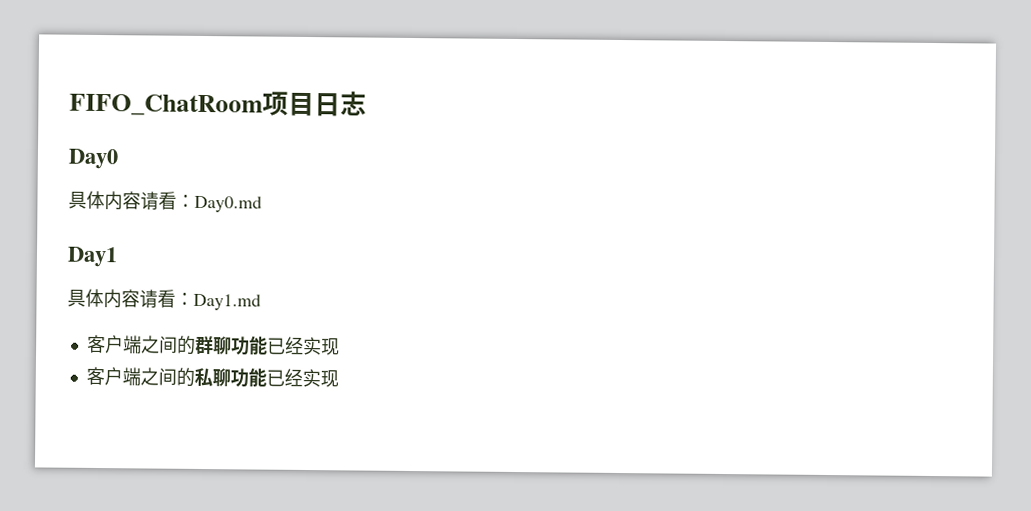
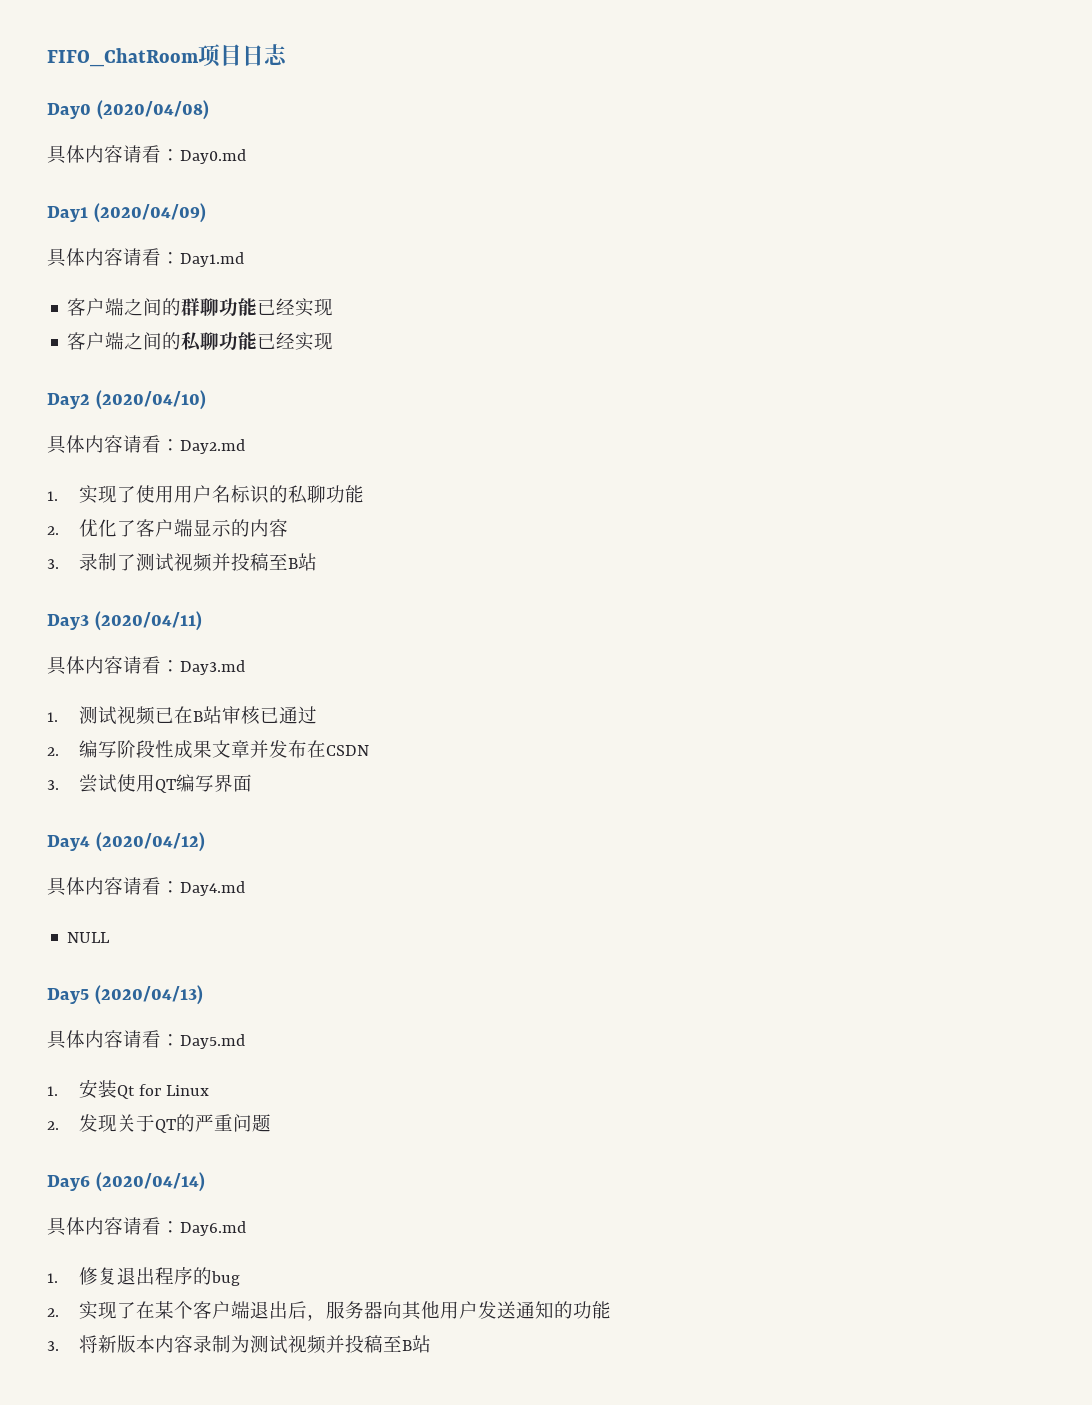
(119, 159) none -> [96,100,209,120] (2020/04/08)
(118, 257) none -> [93,203,206,223] (2020/04/09)
(339, 379) none -> [47,390,206,410] [47,435,245,454] [47,485,364,504] [47,519,288,537] [47,553,317,572] [47,611,202,631] [47,656,245,675] [47,706,317,725] [47,740,369,759] [47,774,252,793] [47,832,205,852] [47,877,245,896] [67,932,111,943] [47,985,203,1005] [47,1030,245,1049] [47,1079,209,1099] [47,1114,271,1133] [47,1172,205,1192] [47,1217,246,1236] [47,1267,240,1286] [47,1301,611,1321] [47,1335,431,1354] // Day2 (2020/04/10) // 具体内容请看：Day2.md // 1.实现了使用用户名标识的私聊功能 // 2.优化了客户端显示的内容 // 3.录制了测试视频并投稿至B站 // Day3 (2020/04/11) // 具体内容请看：Day3.md // 1.测试视频已在B站审核已通过 // 2.编写阶段性成果文章并发布在CSDN // 3.尝试使用QT编写界面 // Day4 (2020/04/12) // 具体内容请看：Day4.md // NULL // Day5 (2020/04/13) // 具体内容请看：Day5.md // 1.安装Qt for Linux // 2.发现关于QT的严重问题 // Day6 (2020/04/14) // 具体内容请看：Day6.md // 1.修复退出程序的bug // 2.实现了在某个客户端退出后，服务器向其他用户发送通知的功能 // 3.将新版本内容录制为测试视频并投稿至B站

